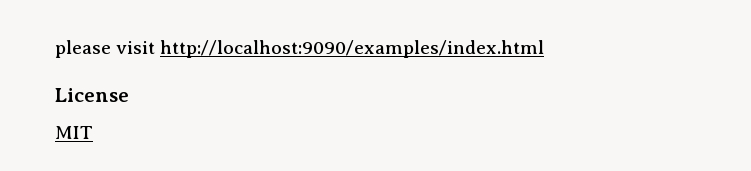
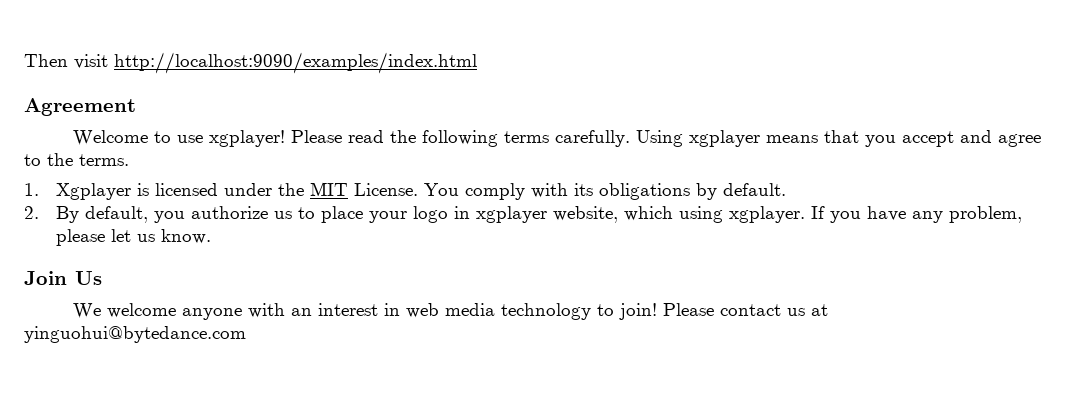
[55,40,111,58] please -> [24,54,68,67] Then
[55,88,129,102] [55,126,93,139] License // MIT -> [24,98,136,116] [73,130,1042,147] [24,153,129,166] [24,182,787,200] [24,206,1023,223] [56,229,212,246] [24,271,102,285] [73,303,829,320] [24,326,246,343] Agreement // Welcome to use xgplayer! Please read the following terms carefully. Using xgplayer means that you accept and agree to the terms. // 1. Xgplayer is licensed under the MIT License. You comply with its obligations by default. // 2. By default, you authorize us to place your logo in xgplayer website, which using xgplayer. If you have any problem, please let us know. // Join Us // We welcome anyone with an interest in web media technology to join! Please contact us at yinguohui@bytedance.com

